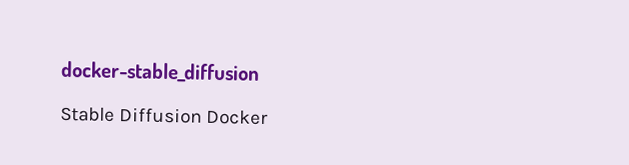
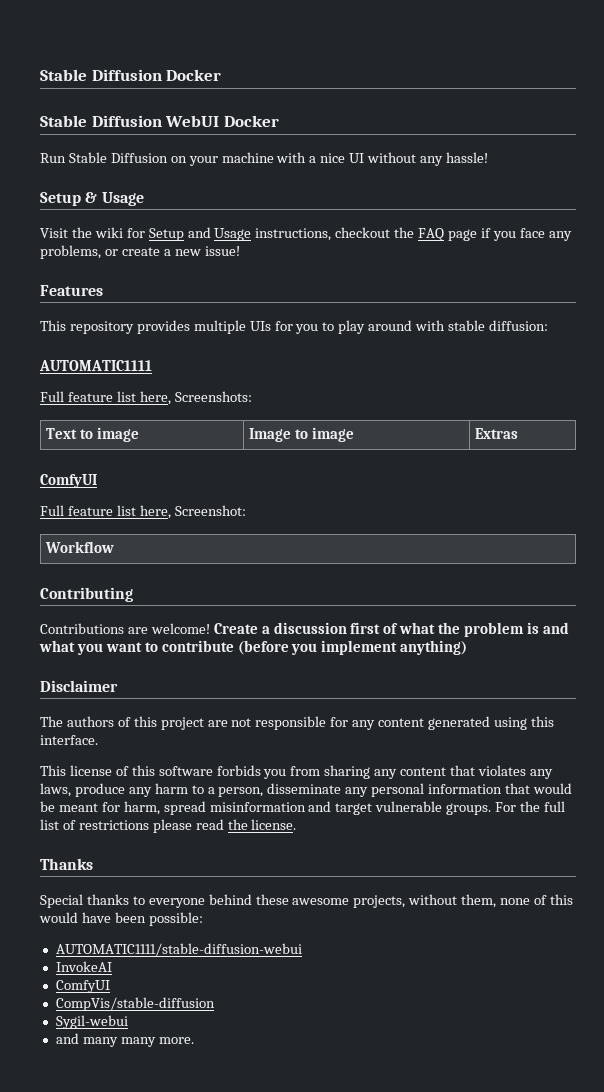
[61,60,260,84] [60,106,269,126] docker-stable_diffusion // Stable Diffusion Docker -> [40,69,222,81] [40,115,279,127] [40,152,488,166] [40,192,144,206] [40,227,572,241] [40,245,240,259] [40,285,103,296] [40,320,548,334] [39,360,152,371] [40,391,252,405] [46,427,139,442] [249,427,354,442] [475,428,519,439] [40,474,97,488] [40,505,246,519] [45,541,115,553] [40,587,133,602] [40,622,569,637] [39,640,468,655] [40,680,118,692] [40,716,554,730] [40,735,98,745] [40,765,553,779] [40,783,572,797] [40,801,565,815] [40,819,297,833] [40,858,93,870] [40,894,573,908] [39,912,203,926] [55,943,302,956] [55,961,112,972] [55,980,110,993] [55,997,215,1011] [55,1015,128,1029] [55,1033,194,1047] Stable Diffusion Docker // Stable Diffusion WebUI Docker // Run Stable Diffusion on your machine with a nice UI without any hassle! // Setup & Usage // Visit the wiki for Setup and Usage instructions, checkout the FAQ page if you face any problems, or create a new issue! // Features // This repository provides multiple UIs for you to play around with stable diffusion: // AUTOMATIC1111 // Full feature list here, Screenshots: // Text to image | Image to image | Extras // ComfyUI // Full feature list here, Screenshot: // Workflow // Contributing // Contributions are welcome! Create a discussion first of what the problem is and what you want to contribute (before you implement anything) // Disclaimer // The authors of this project are not responsible for any content generated using this interface. // This license of this software forbids you from sharing any content that violates any laws, produce any harm to a person, disseminate any personal information that would be meant for harm, spread misinformation and target vulnerable groups. For the full list of restrictions please read the license. // Thanks // Special thanks to everyone behind these awesome projects, without them, none of this would have been possible: // AUTOMATIC1111/stable-diffusion-webui // InvokeAI // ComfyUI // CompVis/stable-diffusion // Sygil-webui // and many many more.

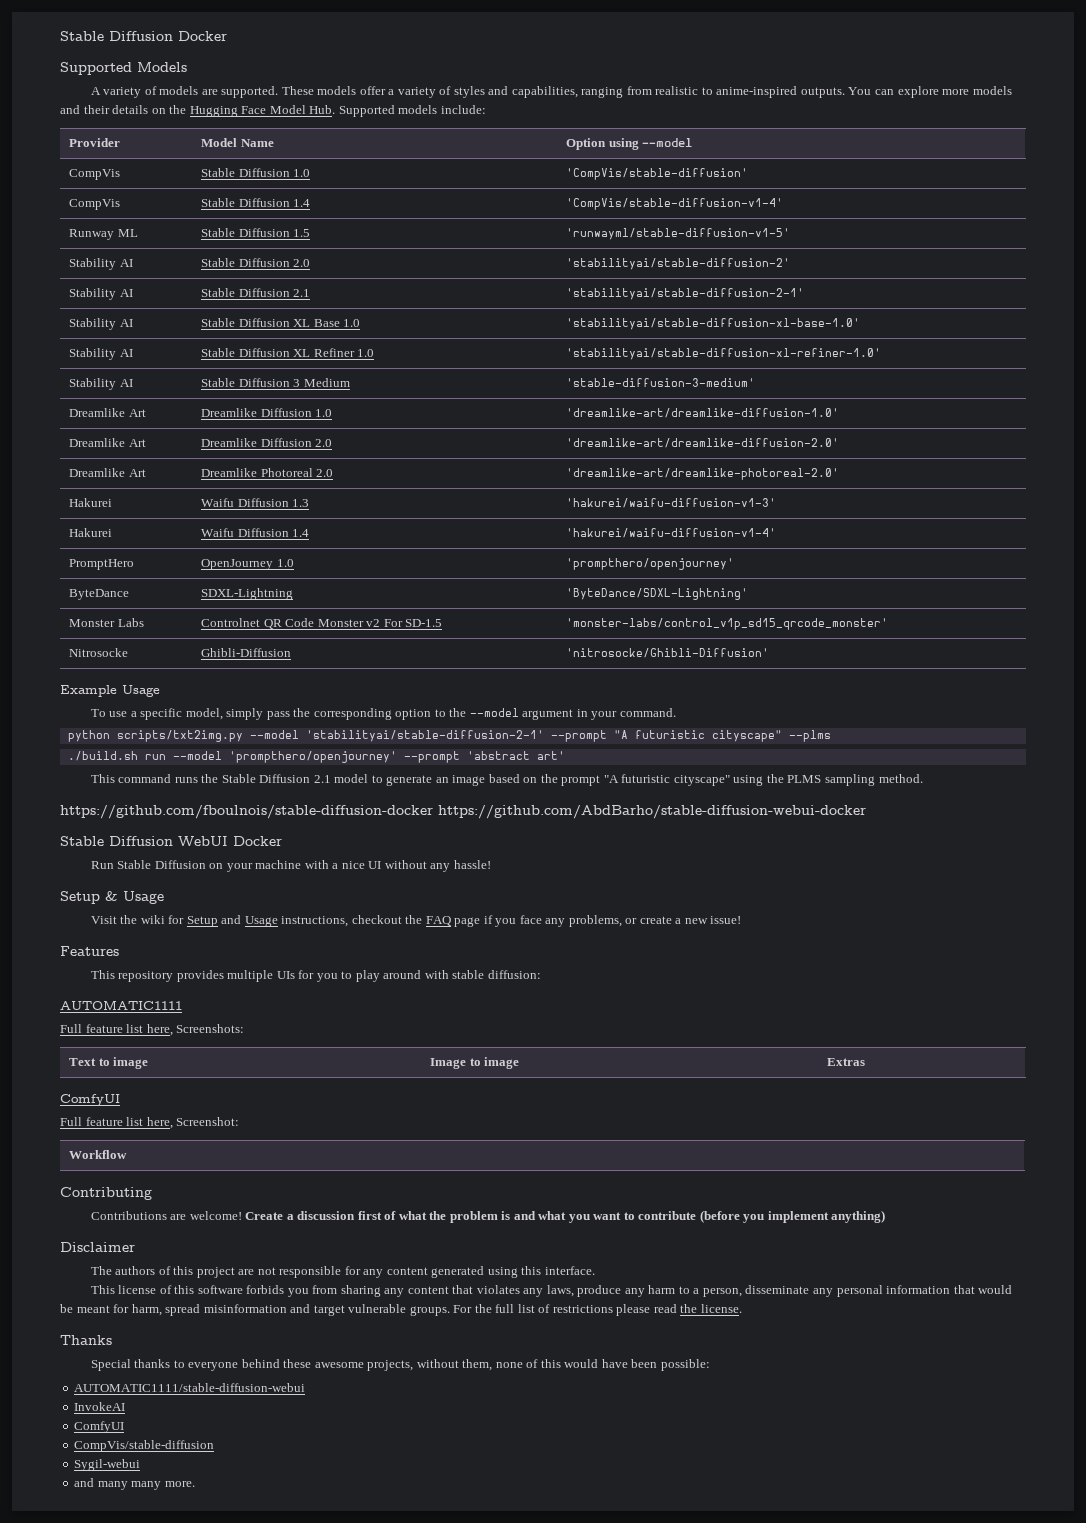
(222, 75) none -> [60,62,187,75] [90,86,1012,98] [60,105,486,117] [69,138,121,147] [201,138,274,147] [566,138,693,150] [69,169,121,180] [201,168,311,177] [566,168,749,180] [69,199,121,210] [201,198,311,207] [566,198,784,210] [69,229,138,240] [201,228,311,237] [566,228,791,240] [69,258,133,270] [201,258,311,267] [566,258,791,270] [69,288,133,300] [201,288,311,297] [566,288,805,300] [69,318,133,330] [201,318,361,327] [566,318,861,330] [69,348,133,360] [201,348,375,357] [566,348,882,360] [69,378,133,390] [201,378,350,387] [566,378,756,387] [69,408,146,417] [201,408,333,417] [566,408,840,418] [69,438,146,447] [201,438,333,447] [566,438,840,448] [69,468,146,477] [201,468,334,477] [566,468,840,480] [69,498,113,507] [201,498,310,507] [566,498,777,508] [69,528,113,537] [201,528,310,537] [566,528,777,538] [69,559,135,570] [201,559,294,570] [566,558,735,570] [69,589,130,600] [201,588,294,600] [566,588,749,600] [69,618,144,627] [201,618,443,629] [566,618,889,630] [69,648,129,657] [201,648,292,657] [566,648,770,658] [60,685,160,697] [90,708,676,720] [67,730,831,742] [67,751,565,763] [90,774,923,786] [60,805,866,819] // Supported Models // A variety of models are supported. These models offer a variety of styles and capabilities, ranging from realistic to anime-inspired outputs. You can explore more models and their details on the Hugging Face Model Hub. Supported models include: // Provider | Model Name | Option using --model // CompVis | Stable Diffusion 1.0 | 'CompVis/stable-diffusion' // CompVis | Stable Diffusion 1.4 | 'CompVis/stable-diffusion-v1-4' // Runway ML | Stable Diffusion 1.5 | 'runwayml/stable-diffusion-v1-5' // Stability AI | Stable Diffusion 2.0 | 'stabilityai/stable-diffusion-2' // Stability AI | Stable Diffusion 2.1 | 'stabilityai/stable-diffusion-2-1' // Stability AI | Stable Diffusion XL Base 1.0 | 'stabilityai/stable-diffusion-xl-base-1.0' // Stability AI | Stable Diffusion XL Refiner 1.0 | 'stabilityai/stable-diffusion-xl-refiner-1.0' // Stability AI | Stable Diffusion 3 Medium | 'stable-diffusion-3-medium' // Dreamlike Art | Dreamlike Diffusion 1.0 | 'dreamlike-art/dreamlike-diffusion-1.0' // Dreamlike Art | Dreamlike Diffusion 2.0 | 'dreamlike-art/dreamlike-diffusion-2.0' // Dreamlike Art | Dreamlike Photoreal 2.0 | 'dreamlike-art/dreamlike-photoreal-2.0' // Hakurei | Waifu Diffusion 1.3 | 'hakurei/waifu-diffusion-v1-3' // Hakurei | Waifu Diffusion 1.4 | 'hakurei/waifu-diffusion-v1-4' // PromptHero | OpenJourney 1.0 | 'prompthero/openjourney' // ByteDance | SDXL-Lightning | 'ByteDance/SDXL-Lightning' // Monster Labs | Controlnet QR Code Monster v2 For SD-1.5 | 'monster-labs/control_v1p_sd15_qrcode_monster' // Nitrosocke | Ghibli-Diffusion | 'nitrosocke/Ghibli-Diffusion' // Example Usage // To use a specific model, simply pass the corresponding option to the --model argument in your command. // python scripts/txt2img.py --model 'stabilityai/stable-diffusion-2-1' --prompt "A futuristic cityscape" --plms // ./build.sh run --model 'prompthero/openjourney' --prompt 'abstract art' // This command runs the Stable Diffusion 2.1 model to generate an image based on the prompt "A futuristic cityscape" using the PLMS sampling method. // https://github.com/fboulnois/stable-diffusion-docker https://github.com/AbdBarho/stable-diffusion-webui-docker

